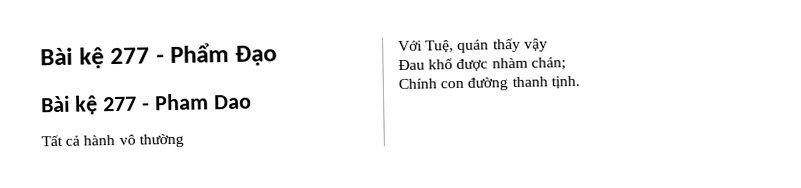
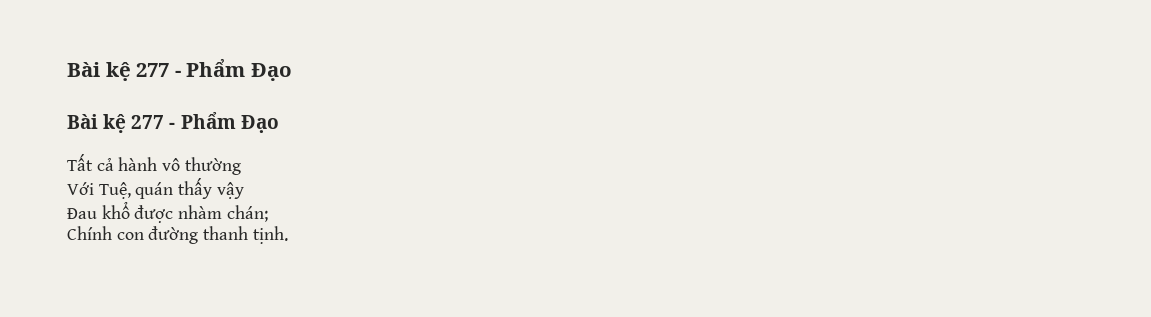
[153,93,252,111] Pham Dao -> [180,111,279,133] Phẩm Đạo

